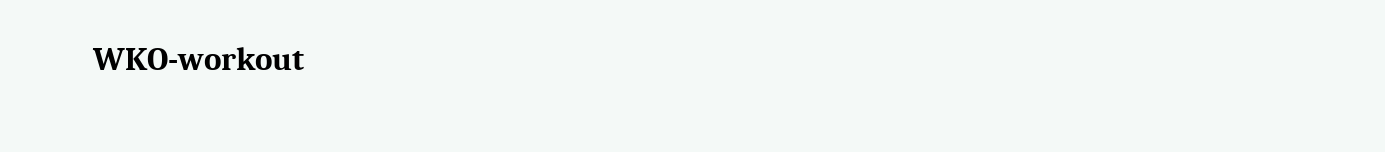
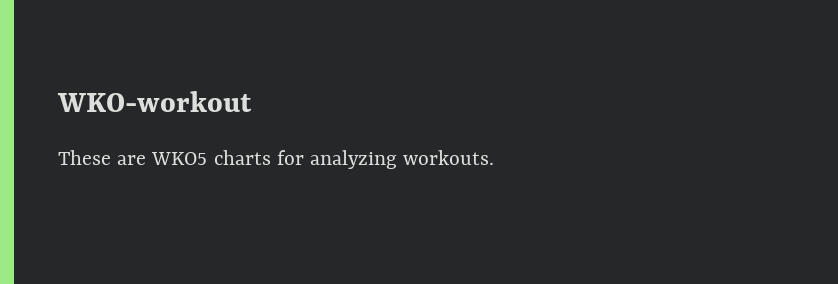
(304, 58) none -> [58,150,495,169] // These are WKO5 charts for analyzing workouts.

